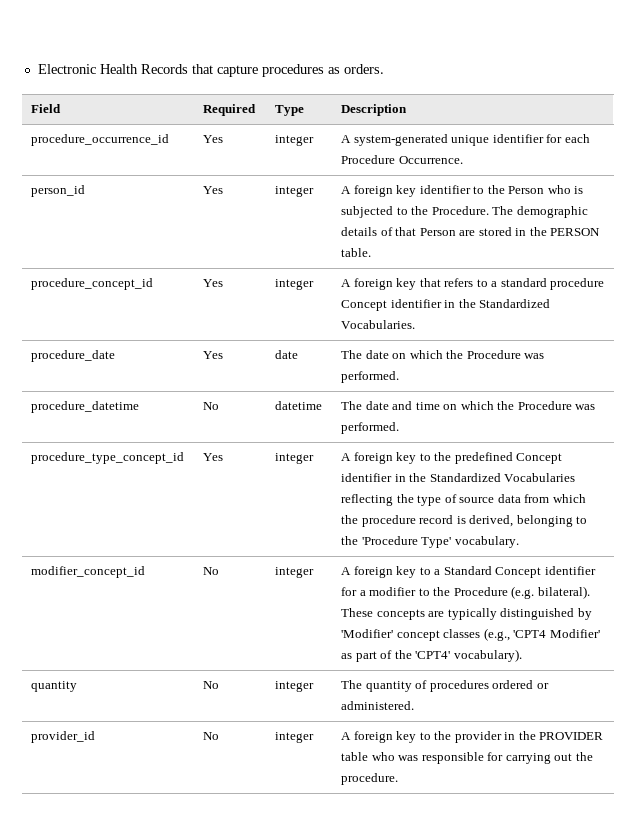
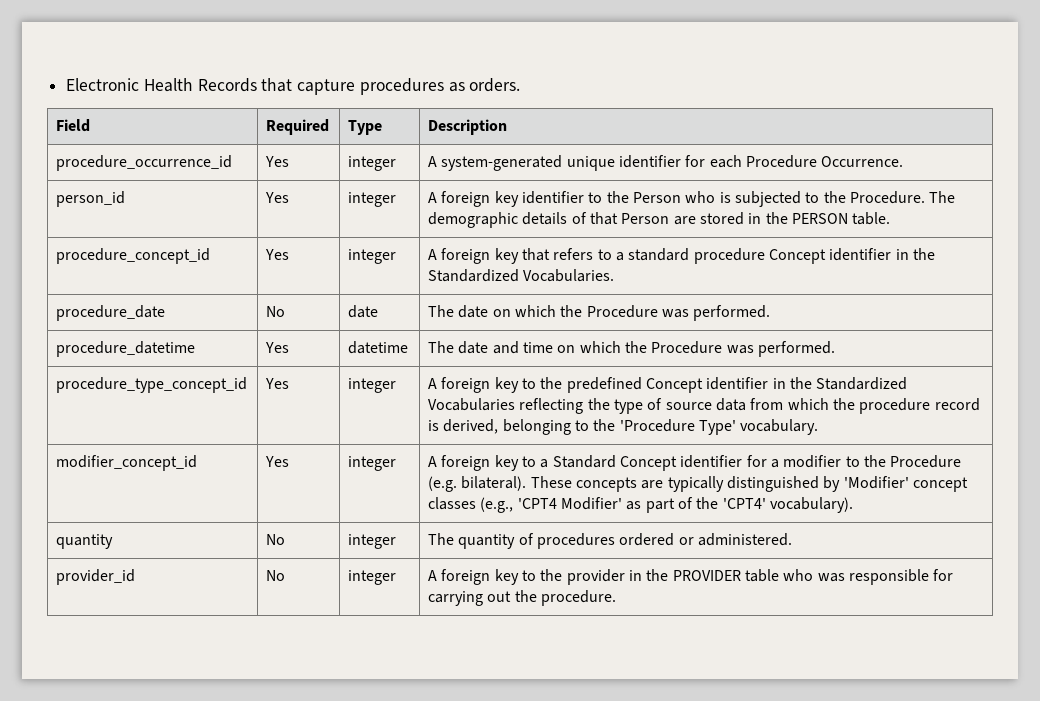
[203,351,224,359] Yes -> [266,306,286,317] No
[203,402,220,410] No -> [265,342,290,353] Yes
[203,567,220,575] No -> [265,456,290,467] Yes

